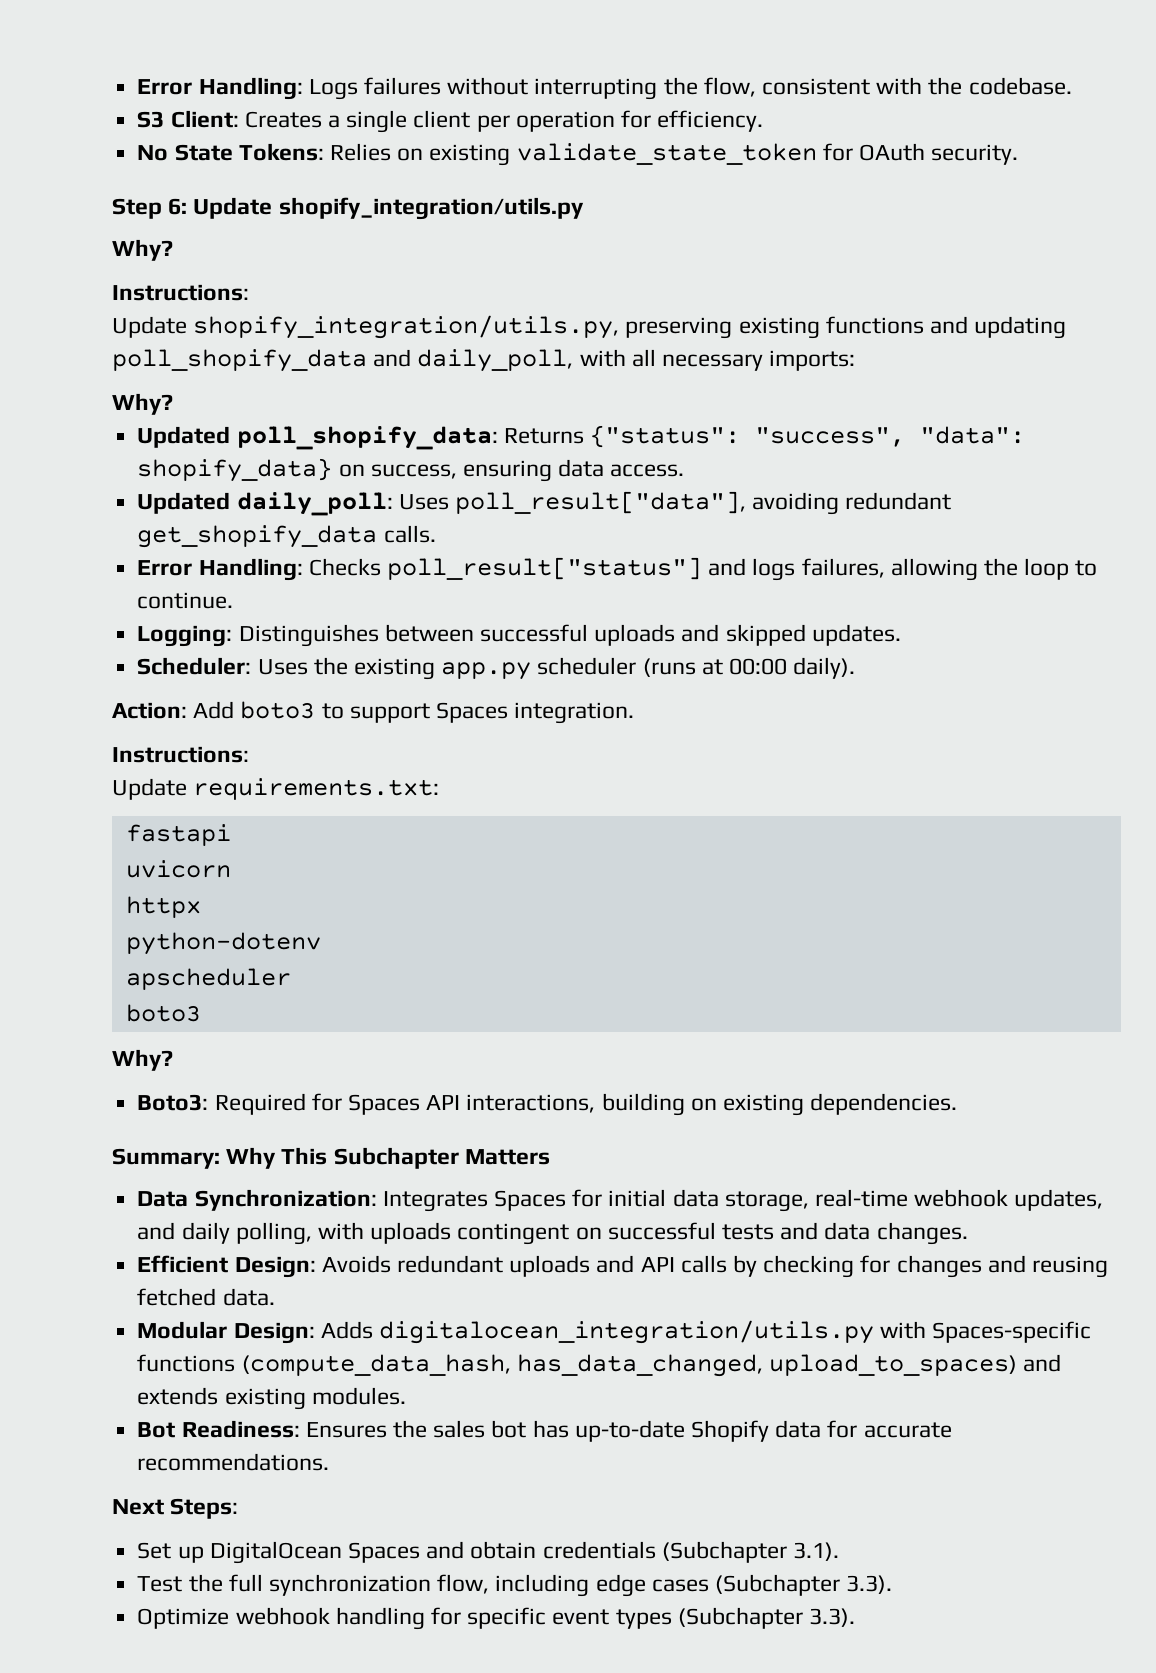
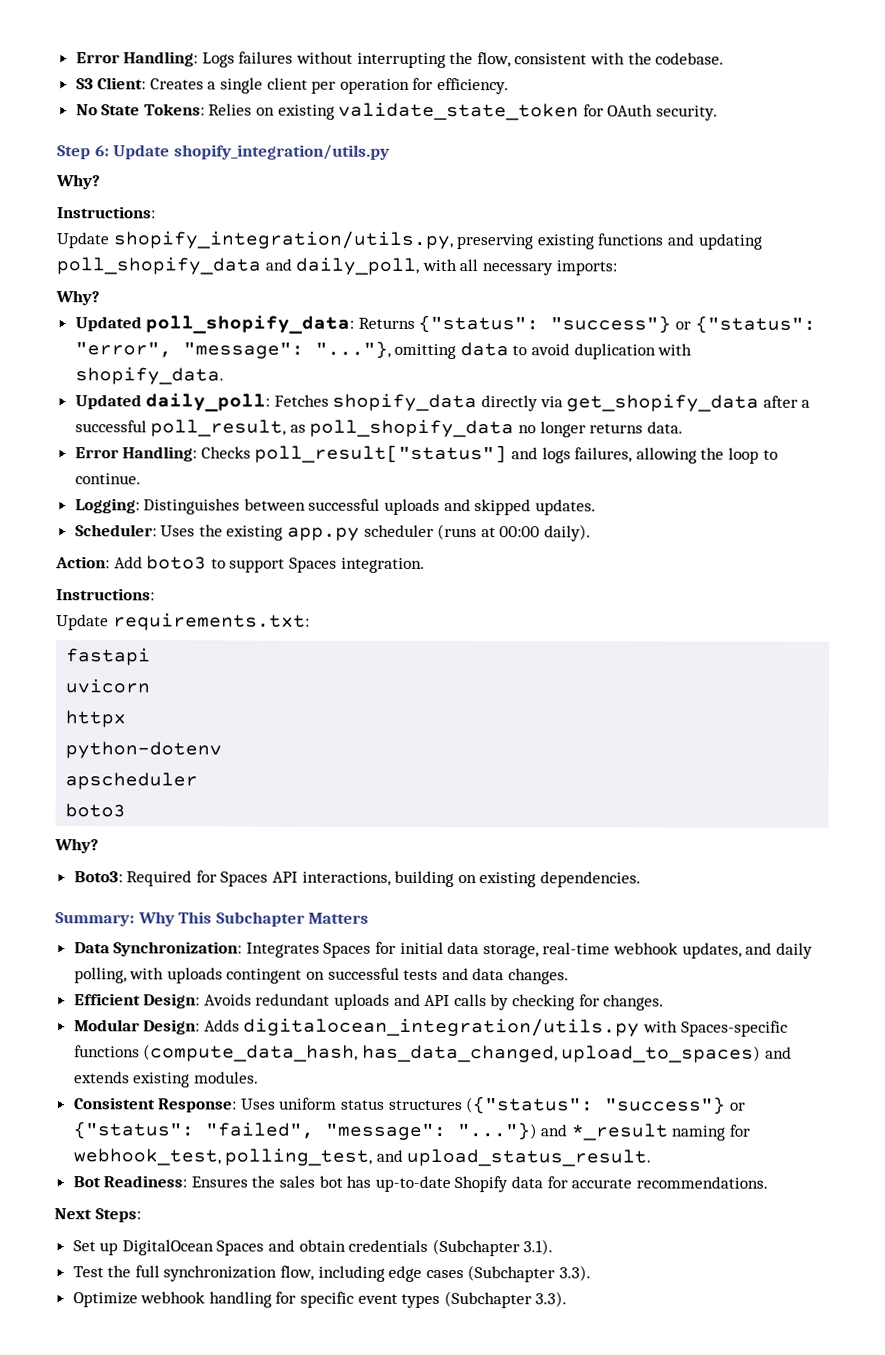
[754,426,1025,447] [137,458,685,482] [137,491,952,516] [137,525,436,548] "success", "data": shopify_data} on success, ensuring data access. // Updated daily_poll: Uses poll_result["data"], avoiding redundant get_shopify_data calls. -> [550,315,816,334] [74,340,693,360] [74,367,224,385] [74,393,811,412] [74,419,683,438] "success"} or {"status": "error", "message": "..."}, omitting data to avoid duplication with shopify_data. // Updated daily_poll: Fetches shopify_data directly via get_shopify_data after a successful poll_result, as poll_shopify_data no longer returns data.
[896,1255,1109,1278] [137,1288,275,1306] changes and reusing fetched data. -> [603,994,665,1011] changes.
(406, 1396) none -> [73,1096,746,1115] [72,1121,751,1141] [72,1148,652,1167] // Consistent Response: Uses uniform status structures ({"status": "success"} or {"status": "failed", "message": "..."}) and *_result naming for webhook_test, polling_test, and upload_status_result.

